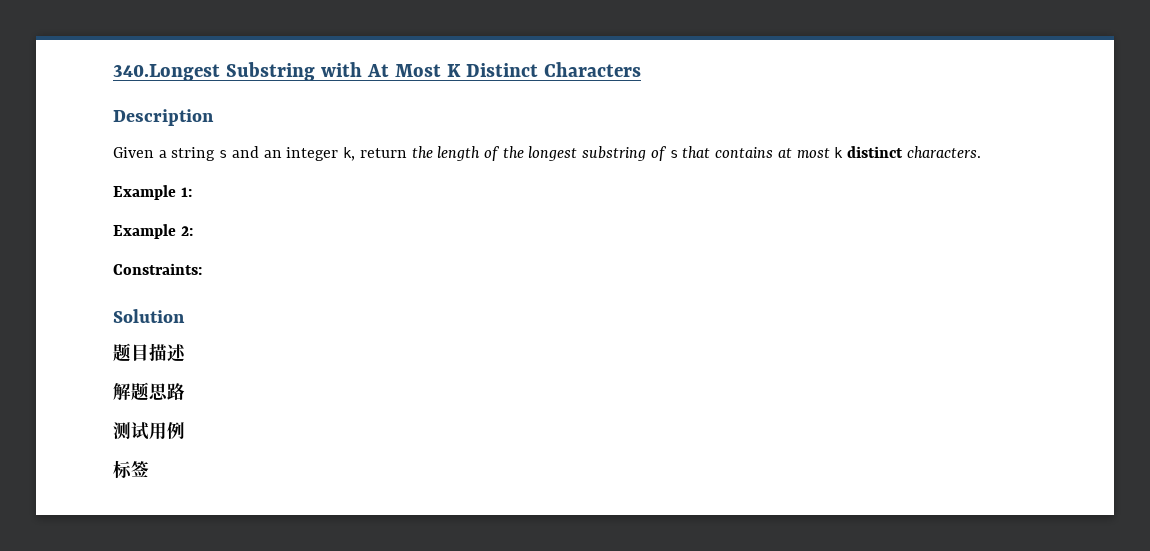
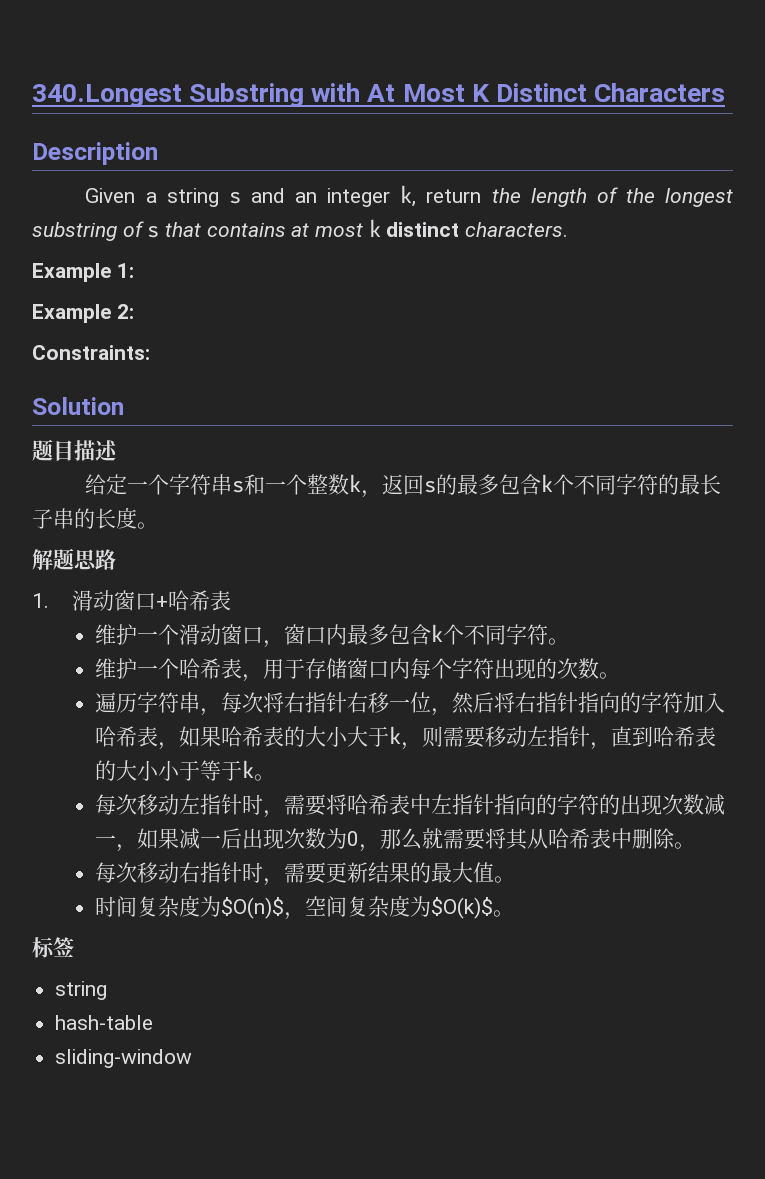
[113,382,185,401] [113,422,185,440] [113,460,149,479] 解题思路 // 测试用例 // 标签 -> [85,474,722,498] [32,507,158,529] [32,548,116,570] [32,590,231,611] [95,624,570,648] [95,658,621,682] [95,692,726,716] [95,726,717,750] [95,760,276,781] [95,794,726,818] [95,828,696,852] [95,862,516,886] [95,895,515,920] [32,937,74,958] [55,981,108,1000] [55,1015,154,1030] [55,1049,193,1068] 给定一个字符串s和一个整数k，返回s的最多包含k个不同字符的最长子串的长度。 // 解题思路 // 1.滑动窗口+哈希表 // 维护一个滑动窗口，窗口内最多包含k个不同字符。 // 维护一个哈希表，用于存储窗口内每个字符出现的次数。 // 遍历字符串，每次将右指针右移一位，然后将右指针指向的字符加入哈希表，如果哈希表的大小大于k，则需要移动左指针，直到哈希表的大小小于等于k。 // 每次移动左指针时，需要将哈希表中左指针指向的字符的出现次数减一，如果减一后出现次数为0，那么就需要将其从哈希表中删除。 // 每次移动右指针时，需要更新结果的最大值。 // 时间复杂度为$O(n)$，空间复杂度为$O(k)$。 // 标签 // string // hash-table // sliding-window

